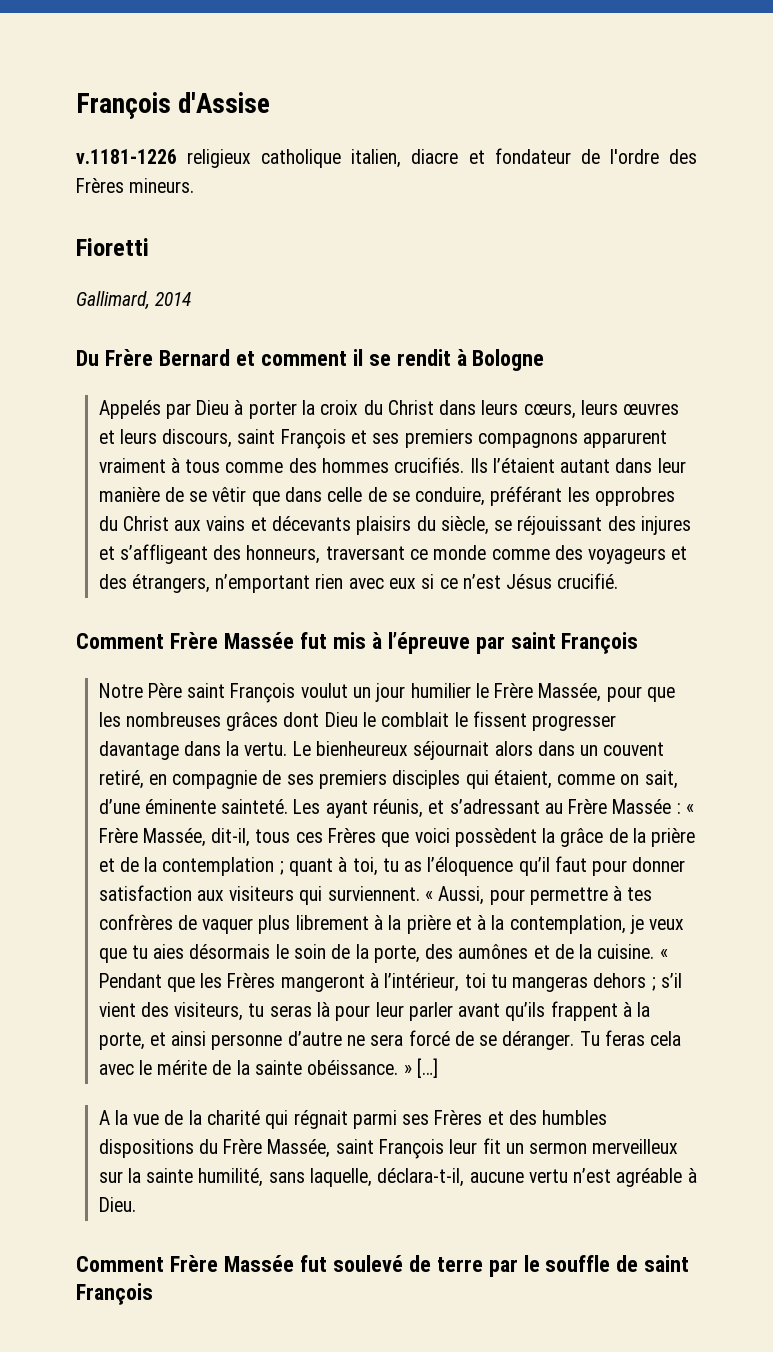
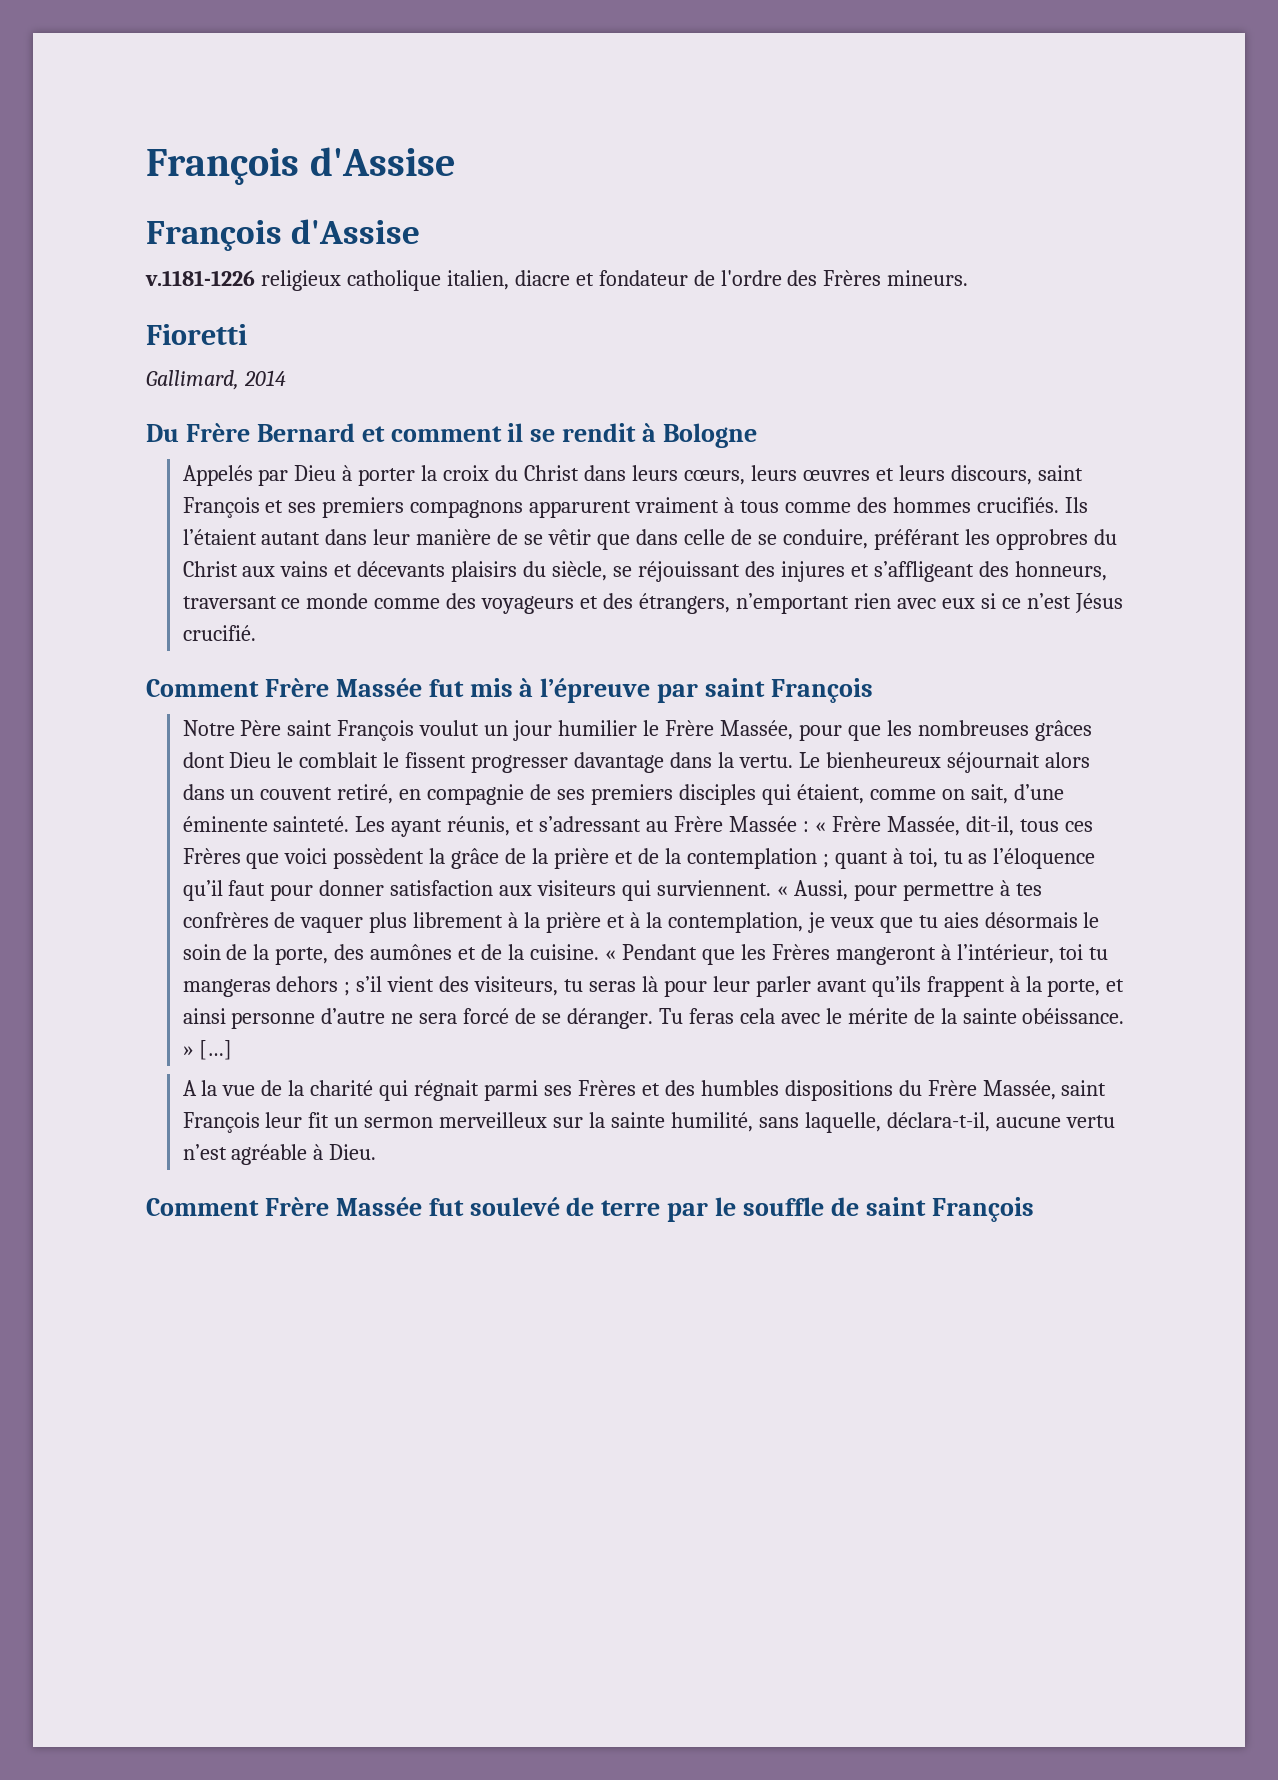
[76,92,271,119] François d'Assise -> [146,147,456,185] [146,219,421,251] François d'Assise // François d'Assise

